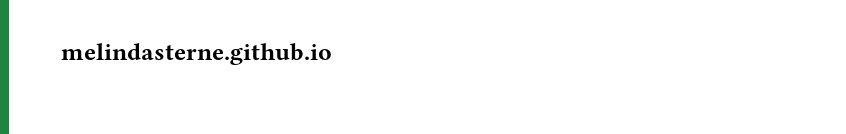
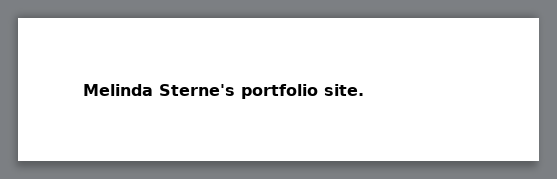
[61,43,332,65] melindasterne.github.io -> [83,84,364,99] Melinda Sterne's portfolio site.

